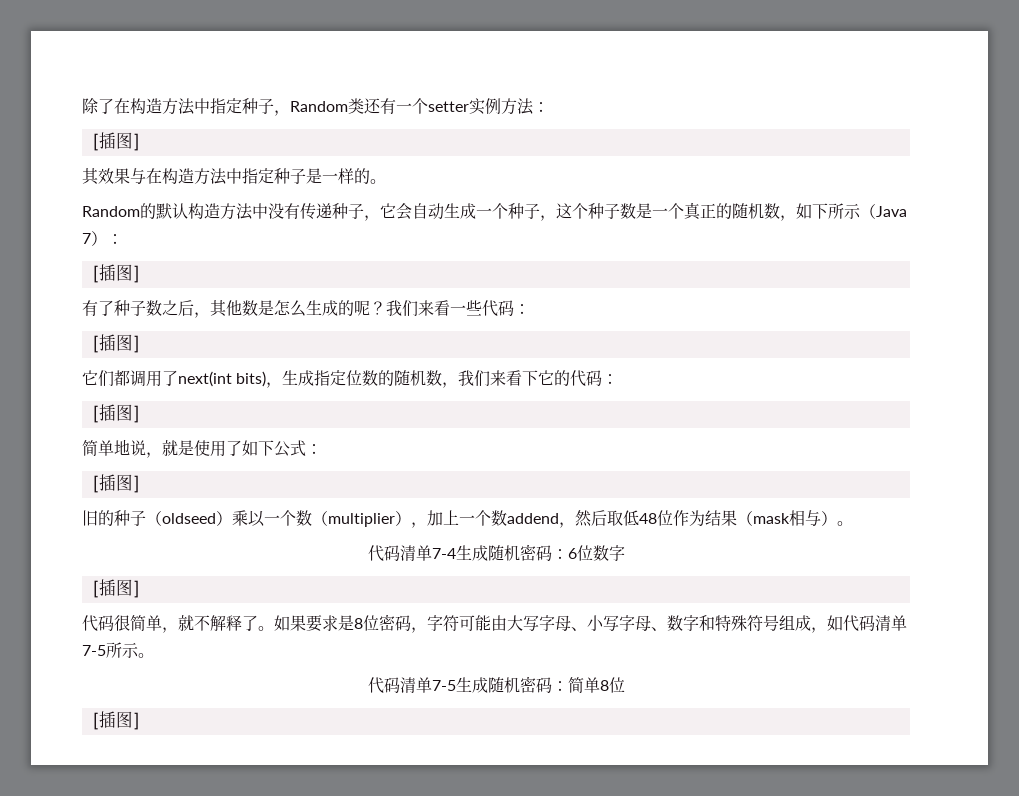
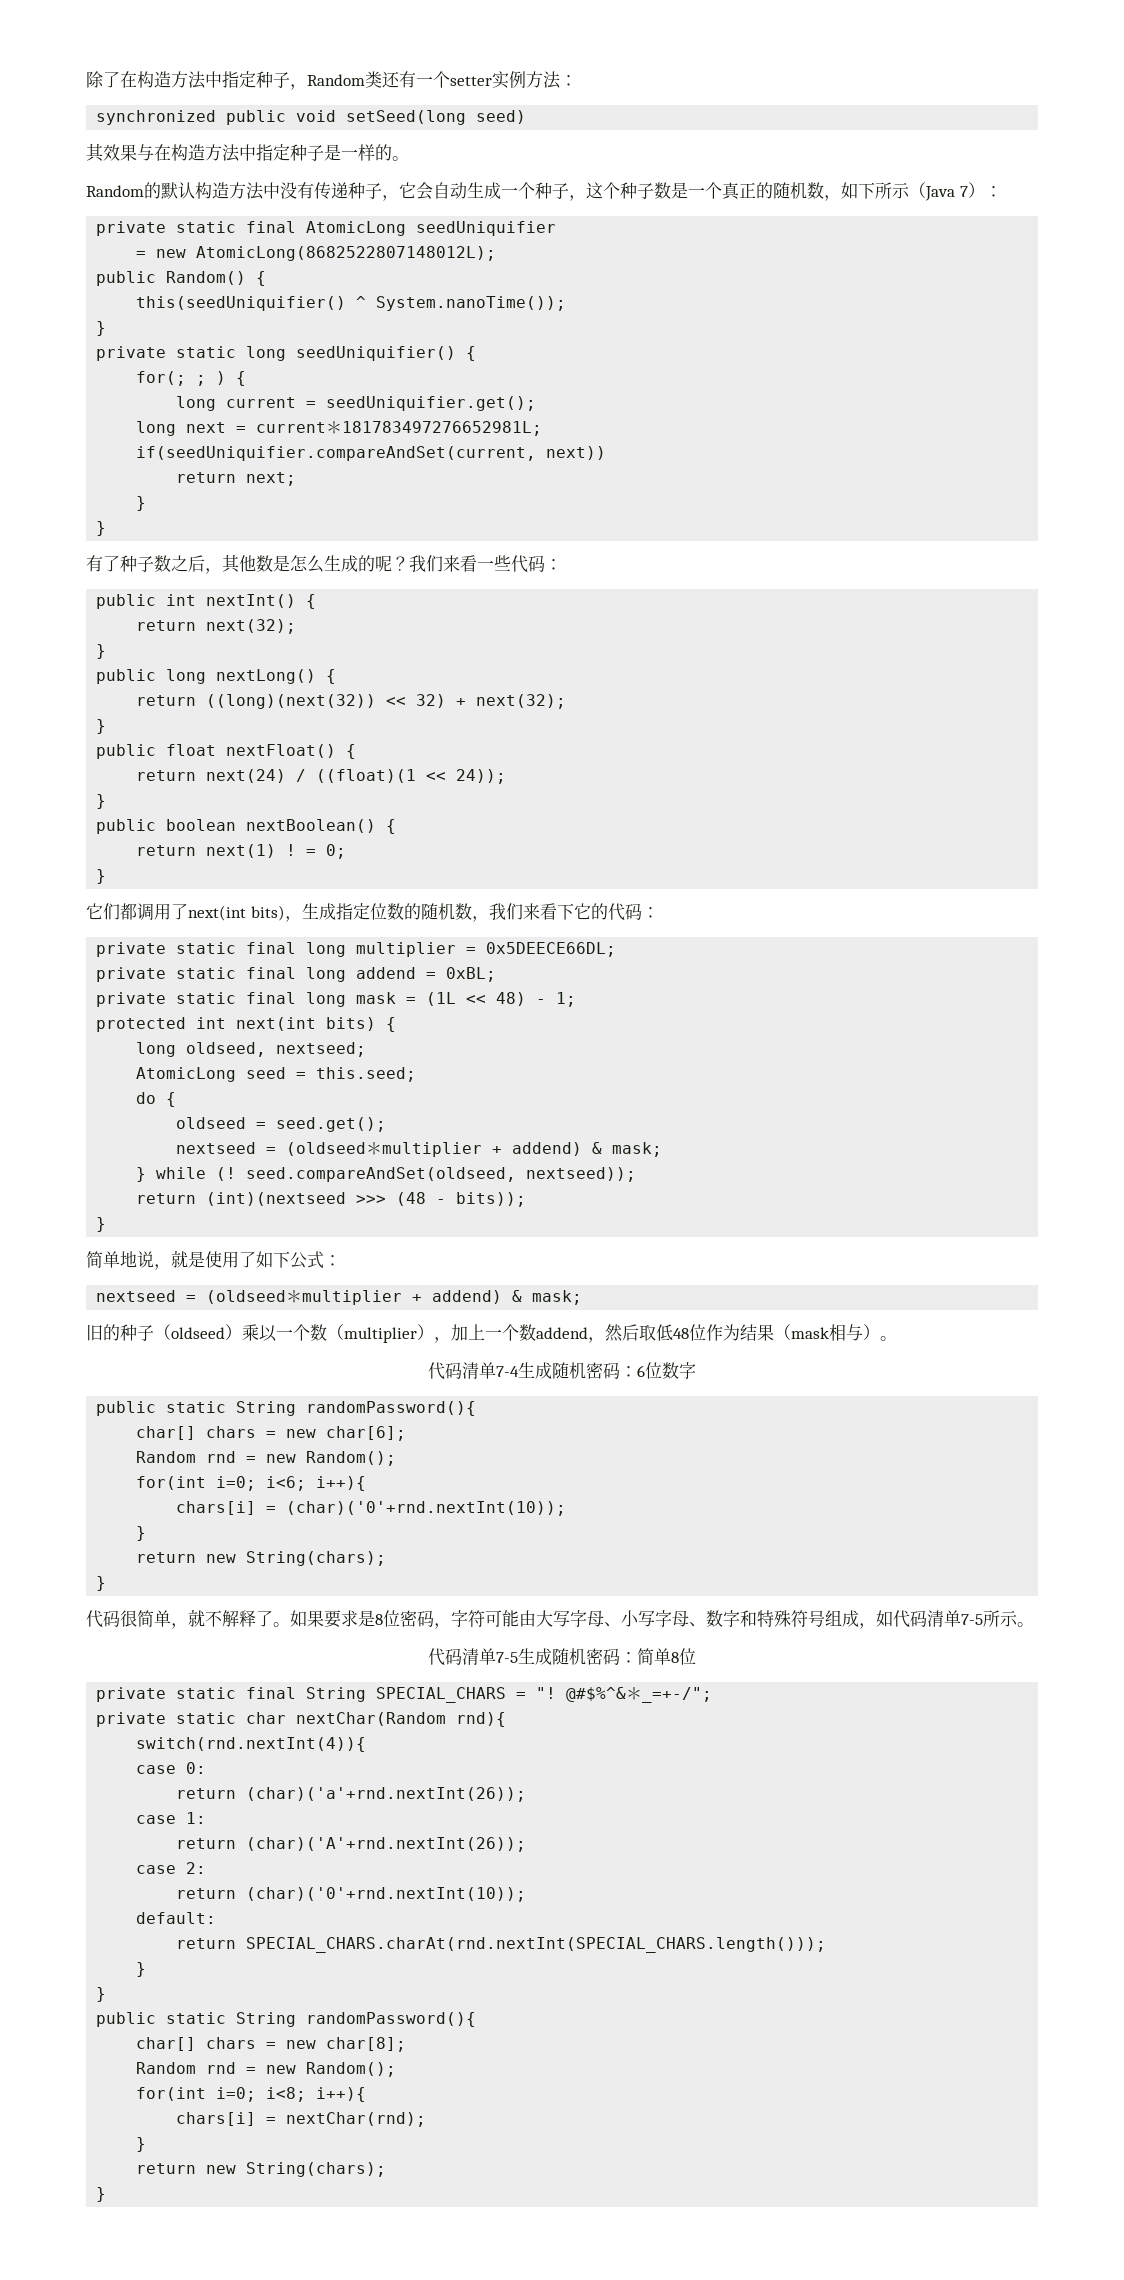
[91,132,140,151] [插图] -> [96,110,527,125] synchronized public void setSeed(long seed)
[91,264,140,283] [插图] -> [96,221,557,236] [136,246,497,261] [96,271,267,286] [136,296,567,311] [96,321,107,336] [96,346,477,361] [136,371,247,386] [176,396,537,411] [136,421,543,436] [136,446,607,461] [176,472,297,486] [136,496,147,511] [96,521,107,536] private static final AtomicLong seedUniquifier // = new AtomicLong(8682522807148012L); // public Random() { // this(seedUniquifier() ^ System.nanoTime()); // } // private static long seedUniquifier() { // for(; ; ) { // long current = seedUniquifier.get(); // long next = current＊181783497276652981L; // if(seedUniquifier.compareAndSet(current, next)) // return next; // } // }
[91,334,140,353] [插图] -> [96,594,317,609] [136,619,297,634] [96,644,107,659] [96,669,337,684] [136,694,567,709] [96,719,107,734] [96,744,357,759] [136,769,507,784] [96,794,107,809] [96,819,397,834] [136,844,347,859] [96,869,107,884] public int nextInt() { // return next(32); // } // public long nextLong() { // return ((long)(next(32)) << 32) + next(32); // } // public float nextFloat() { // return next(24) / ((float)(1 << 24)); // } // public boolean nextBoolean() { // return next(1) ! = 0; // }
[91,404,140,423] [插图] -> [96,942,617,957] [96,967,497,982] [96,992,577,1007] [96,1017,397,1032] [136,1042,367,1057] [136,1067,417,1082] [136,1092,177,1107] [176,1117,387,1132] [176,1142,663,1157] [136,1167,637,1182] [136,1192,527,1207] [96,1217,107,1232] private static final long multiplier = 0x5DEECE66DL; // private static final long addend = 0xBL; // private static final long mask = (1L << 48) - 1; // protected int next(int bits) { // long oldseed, nextseed; // AtomicLong seed = this.seed; // do { // oldseed = seed.get(); // nextseed = (oldseed＊multiplier + addend) & mask; // } while (! seed.compareAndSet(oldseed, nextseed)); // return (int)(nextseed >>> (48 - bits)); // }
[91,474,140,493] [插图] -> [96,1290,583,1305] nextseed = (oldseed＊multiplier + addend) & mask;
[91,579,140,598] [插图] -> [96,1401,477,1416] [136,1426,407,1441] [136,1451,397,1466] [136,1476,367,1491] [176,1501,567,1516] [136,1526,147,1541] [136,1551,387,1566] [96,1576,107,1591] public static String randomPassword(){ // char[] chars = new char[6]; // Random rnd = new Random(); // for(int i=0; i<6; i++){ // chars[i] = (char)('0'+rnd.nextInt(10)); // } // return new String(chars); // }
[91,711,140,730] [插图] -> [96,1687,713,1703] [96,1712,507,1727] [136,1737,367,1752] [136,1762,207,1774] [176,1787,527,1802] [136,1812,207,1824] [176,1837,527,1852] [136,1862,207,1874] [176,1887,527,1902] [136,1912,217,1924] [176,1937,827,1953] [136,1962,147,1977] [96,1987,107,2002] [96,2012,477,2027] [136,2037,407,2052] [136,2062,397,2077] [136,2087,367,2102] [176,2112,427,2127] [136,2137,147,2152] [136,2162,387,2177] [96,2187,107,2202] private static final String SPECIAL_CHARS = "! @#$%^&＊_=+-/"; // private static char nextChar(Random rnd){ // switch(rnd.nextInt(4)){ // case 0: // return (char)('a'+rnd.nextInt(26)); // case 1: // return (char)('A'+rnd.nextInt(26)); // case 2: // return (char)('0'+rnd.nextInt(10)); // default: // return SPECIAL_CHARS.charAt(rnd.nextInt(SPECIAL_CHARS.length())); // } // } // public static String randomPassword(){ // char[] chars = new char[8]; // Random rnd = new Random(); // for(int i=0; i<8; i++){ // chars[i] = nextChar(rnd); // } // return new String(chars); // }

